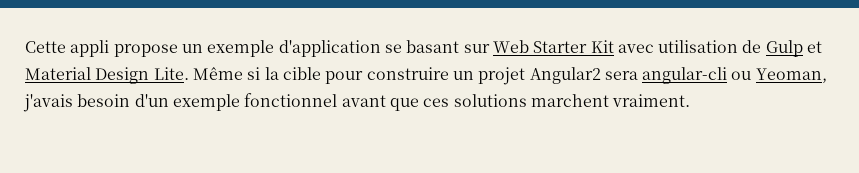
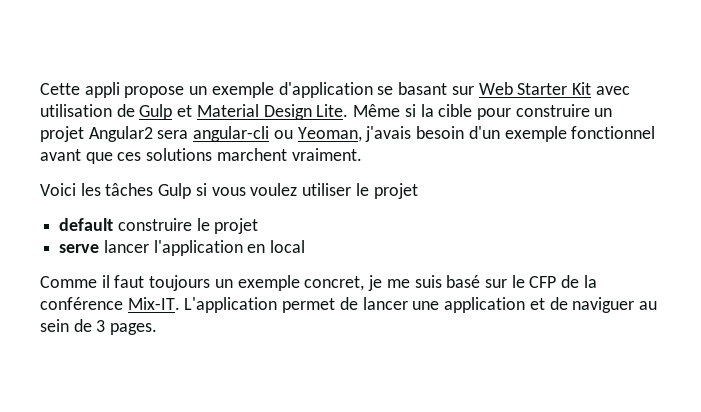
(691, 100) none -> [40,183,418,199] [59,218,259,234] [59,240,306,256] [40,275,597,291] [40,297,657,313] [40,319,158,335] // Voici les tâches Gulp si vous voulez utiliser le projet // default construire le projet // serve lancer l'application en local // Comme il faut toujours un exemple concret, je me suis basé sur le CFP de la conférence Mix-IT. L'application permet de lancer une application et de naviguer au sein de 3 pages.

